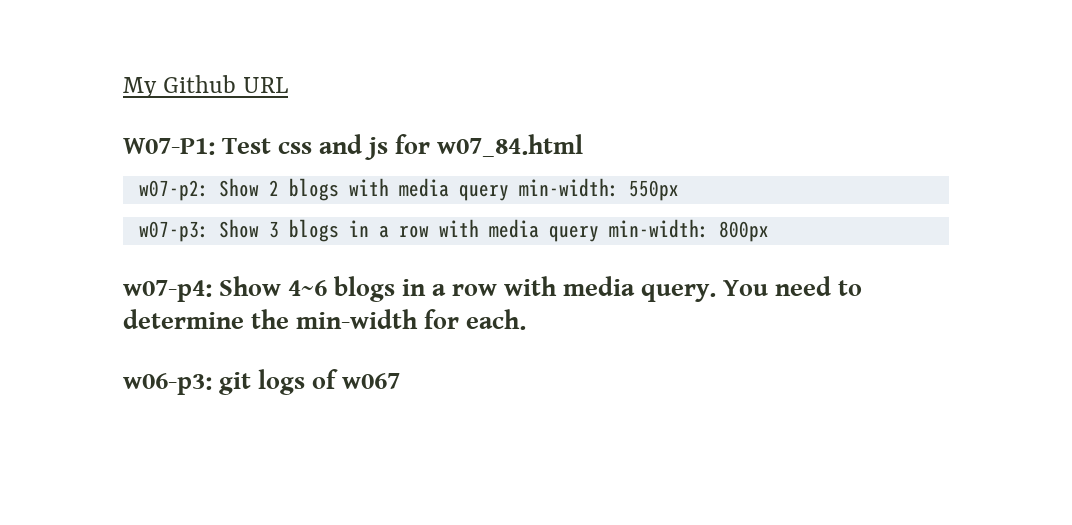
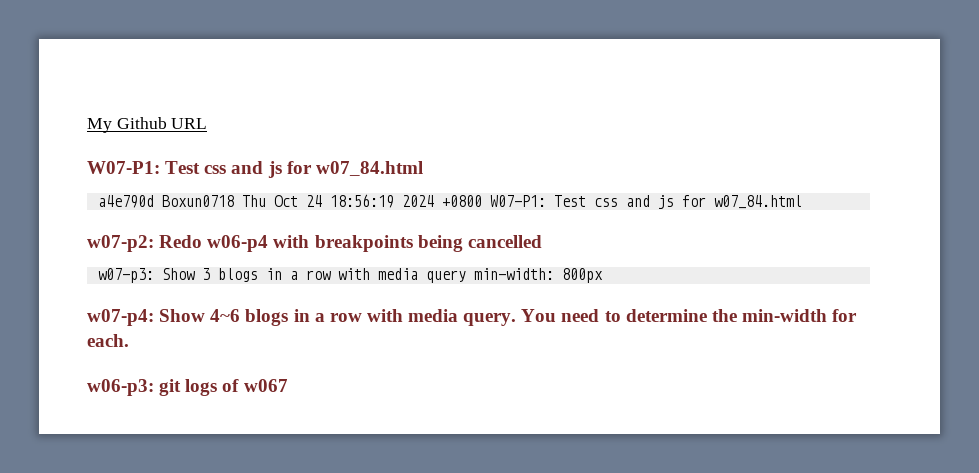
[138,178,679,201] w07-p2: Show 2 blogs with media query min-width: 550px -> [97,194,802,209] [87,235,542,252] a4e790d Boxun0718 Thu Oct 24 18:56:19 2024 +0800 W07-P1: Test css and js for w07_84.html // w07-p2: Redo w06-p4 with breakpoints being cancelled

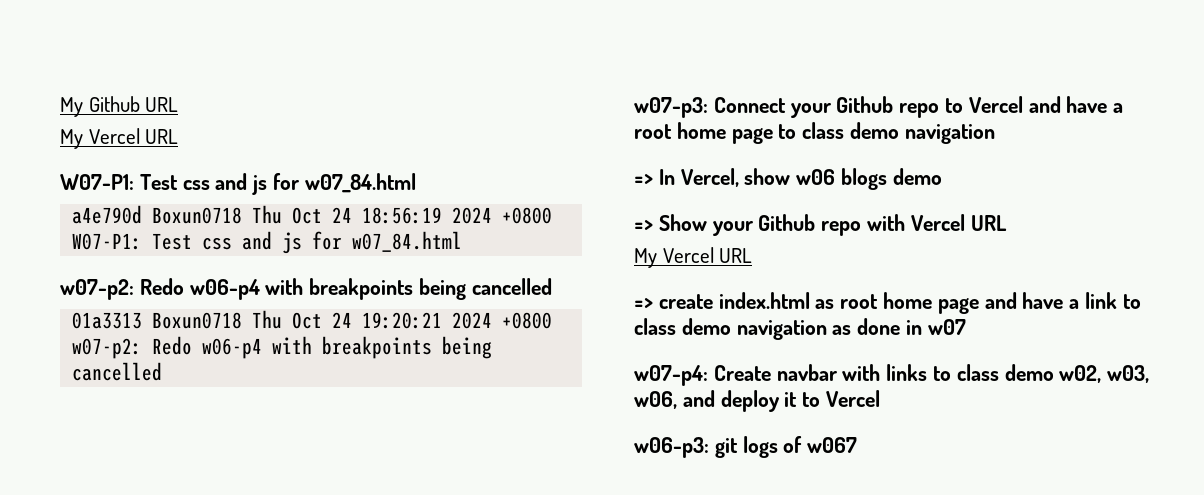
(208, 123) none -> [60,128,179,149] // My Vercel URL
[97,268,603,283] [87,309,858,326] [87,334,129,347] w07-p3: Show 3 blogs in a row with media query min-width: 800px // w07-p4: Show 4~6 blogs in a row with media query. You need to determine the min-width for each. -> [72,310,553,329] [72,336,493,359] [72,362,163,381] [634,96,1124,118] [634,122,995,144] [634,168,942,190] [634,214,1007,236] [634,247,753,268] [634,292,1141,314] [634,318,966,340] [634,364,1150,386] [634,390,881,412] 01a3313 Boxun0718 Thu Oct 24 19:20:21 2024 +0800 w07-p2: Redo w06-p4 with breakpoints being cancelled // w07-p3: Connect your Github repo to Vercel and have a root home page to class demo navigation // => In Vercel, show w06 blogs demo // => Show your Github repo with Vercel URL // My Vercel URL // => create index.html as root home page and have a link to class demo navigation as done in w07 // w07-p4: Create navbar with links to class demo w02, w03, w06, and deploy it to Vercel

